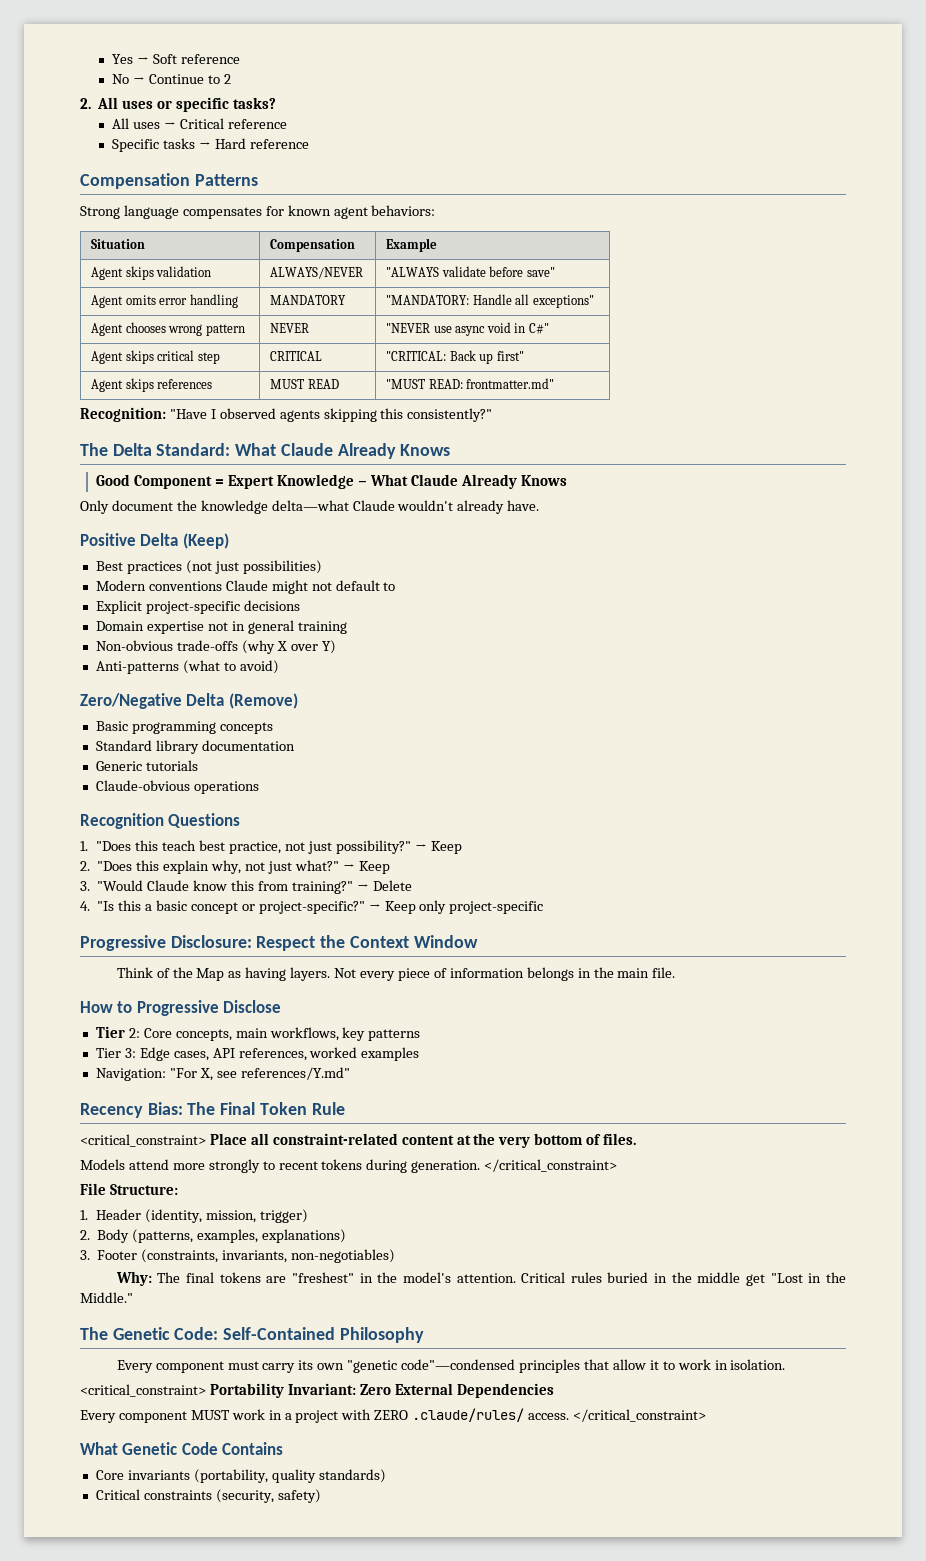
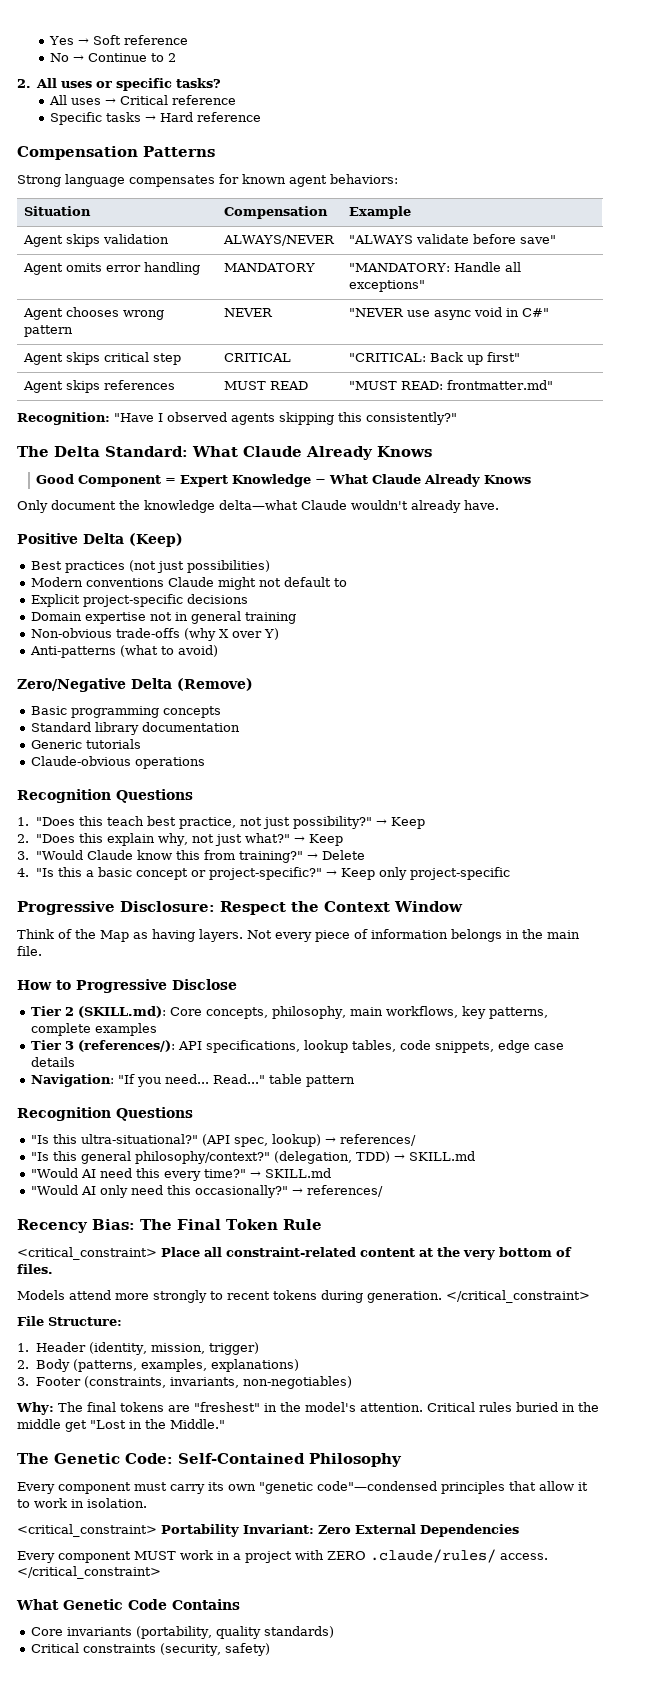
[128,1028,140,1038] 2: -> [64,1006,166,1018] 2 (SKILL.md):
(232, 1035) none -> [271,1006,346,1019] philosophy,
[368,1029,421,1041] [95,1047,420,1061] [95,1067,350,1081] patterns // Tier 3: Edge cases, API references, worked examples // Navigation: "For X, see references/Y.md" -> [488,1007,548,1019] [30,1023,157,1036] [30,1040,564,1053] [30,1057,75,1067] [30,1074,355,1087] [17,1107,193,1121] [30,1134,416,1147] [30,1151,475,1164] [30,1168,331,1181] [30,1185,383,1198] patterns, complete examples // Tier 3 (references/): API specifications, lookup tables, code snippets, edge case details // Navigation: "If you need... Read..." table pattern // Recognition Questions // "Is this ultra-situational?" (API spec, lookup) → references/ // "Is this general philosophy/context?" (delegation, TDD) → SKILL.md // "Would AI need this every time?" → SKILL.md // "Would AI only need this occasionally?" → references/

